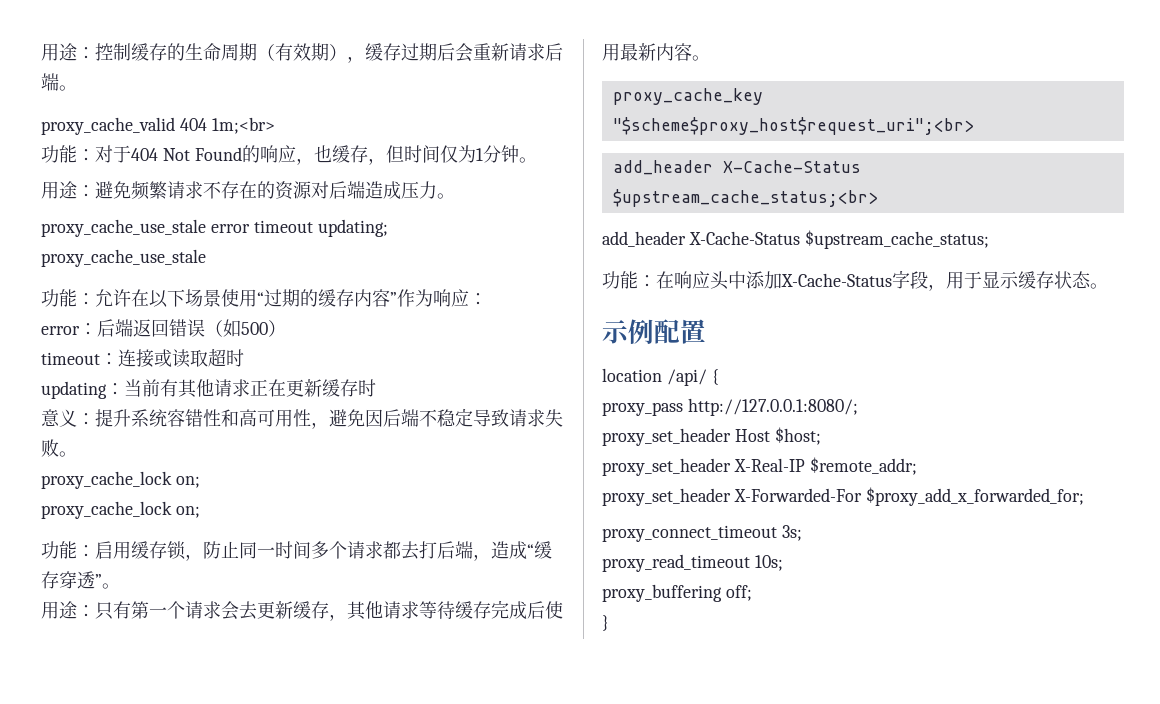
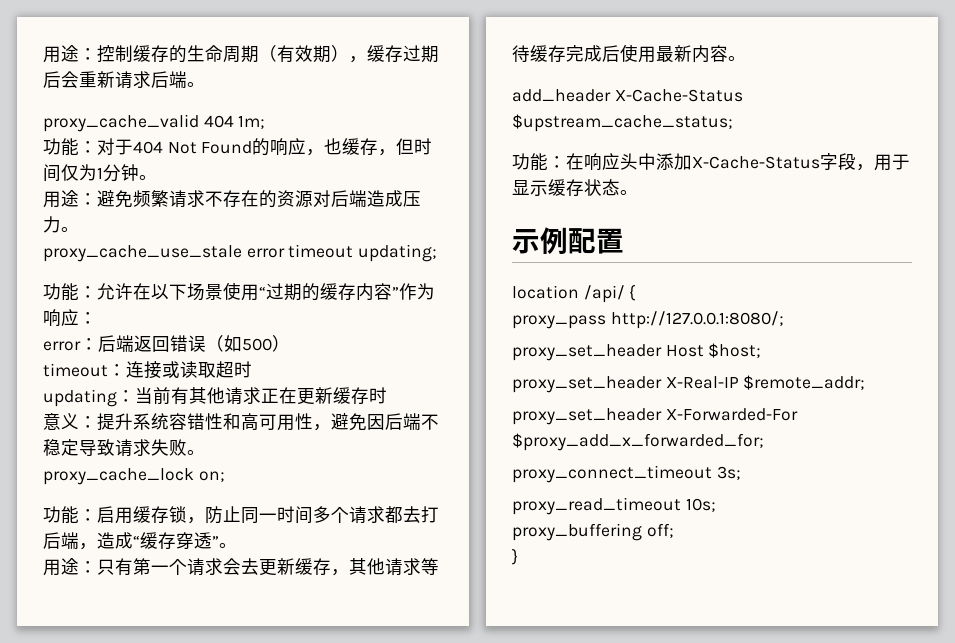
[211,117,275,134] 1m;<br> -> [238,115,266,129] 1m;
[41,249,206,267] // proxy_cache_use_stale -> (438, 253) none
[41,501,200,519] // proxy_cache_lock on; -> (225, 476) none
[612,88,763,105] [612,117,974,135] [612,160,861,175] [612,189,878,207] // proxy_cache_key "$scheme$proxy_host$request_uri";<br> // add_header X-Cache-Status $upstream_cache_status;<br> -> (746, 58) none

